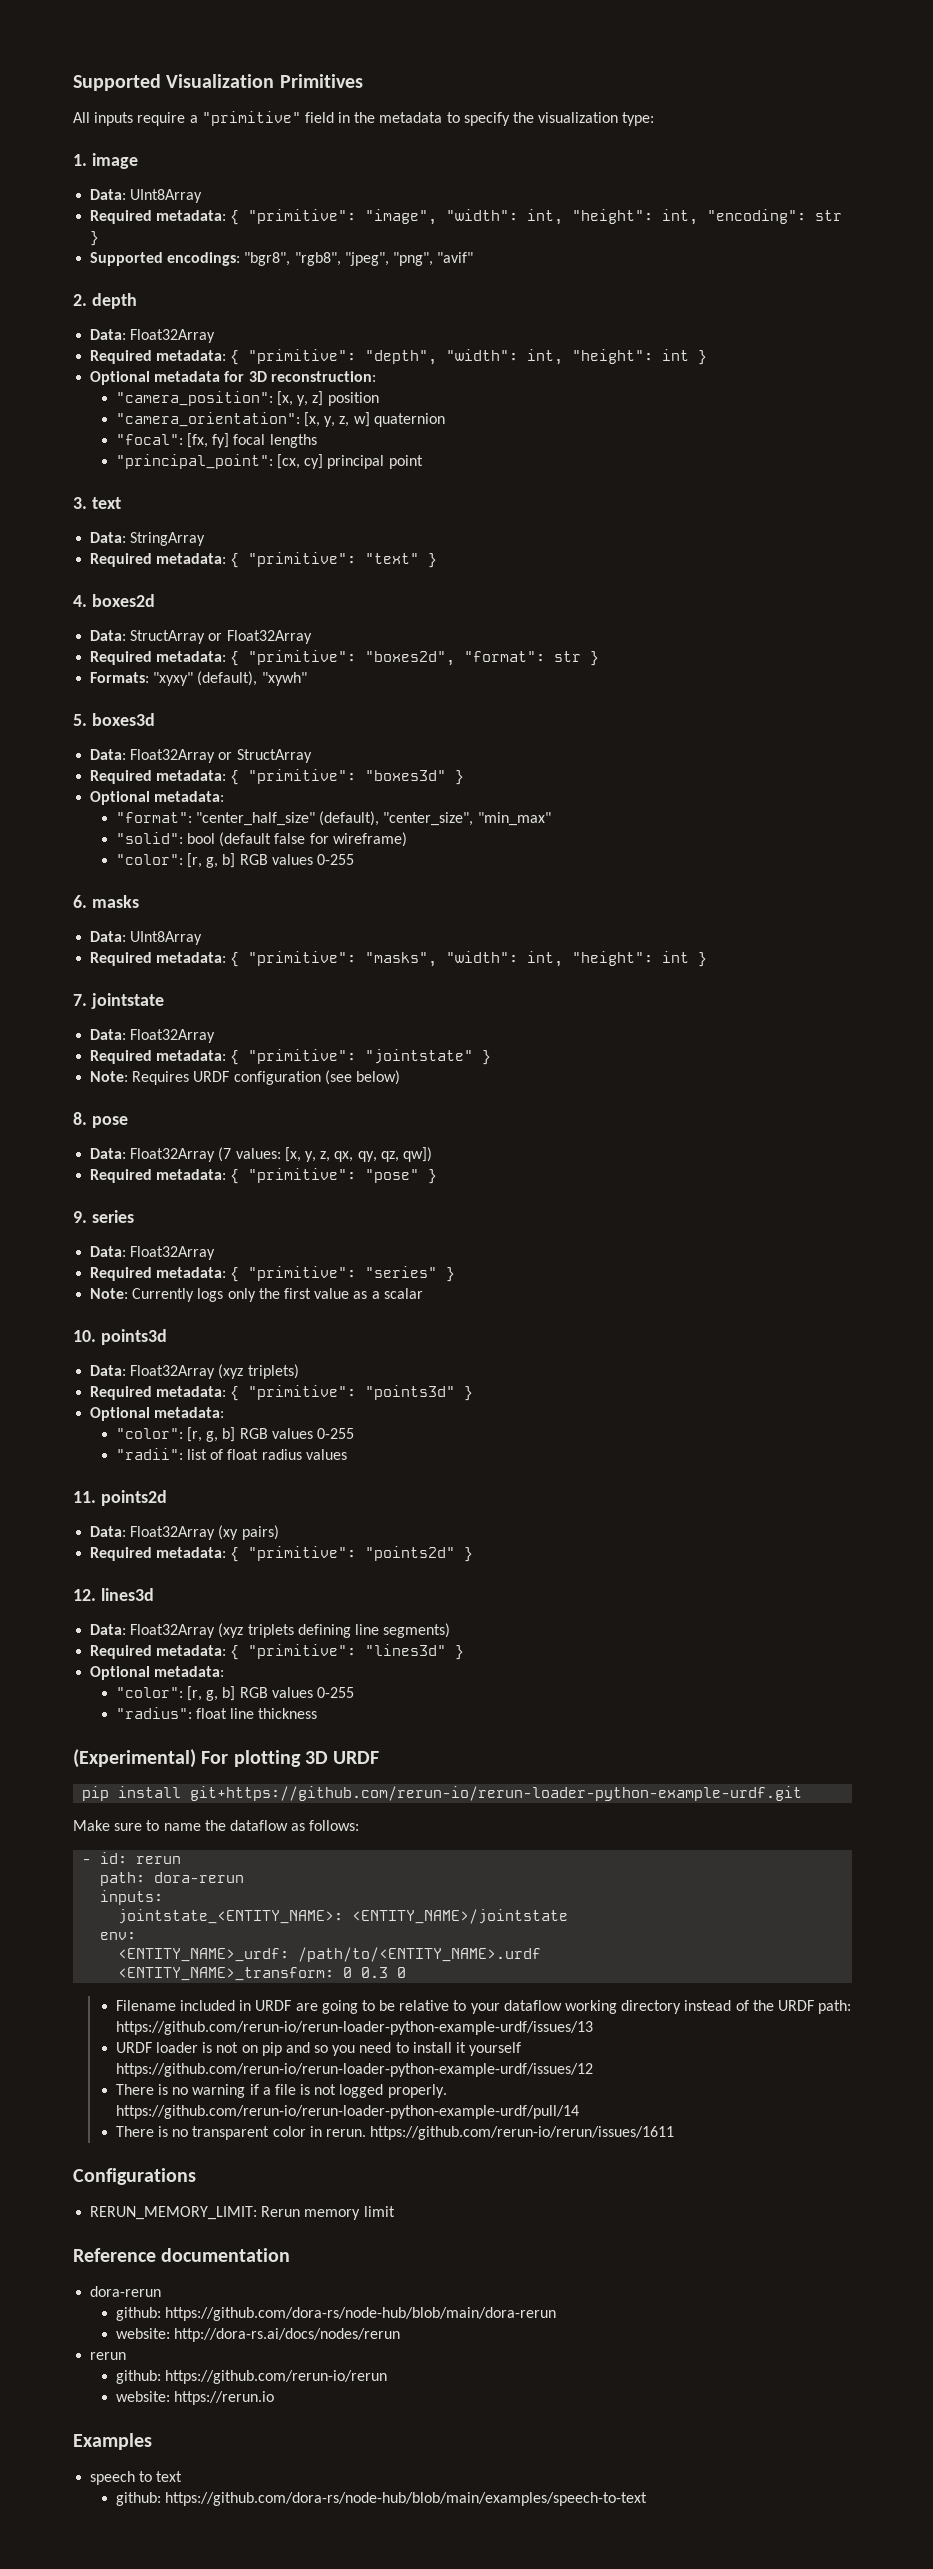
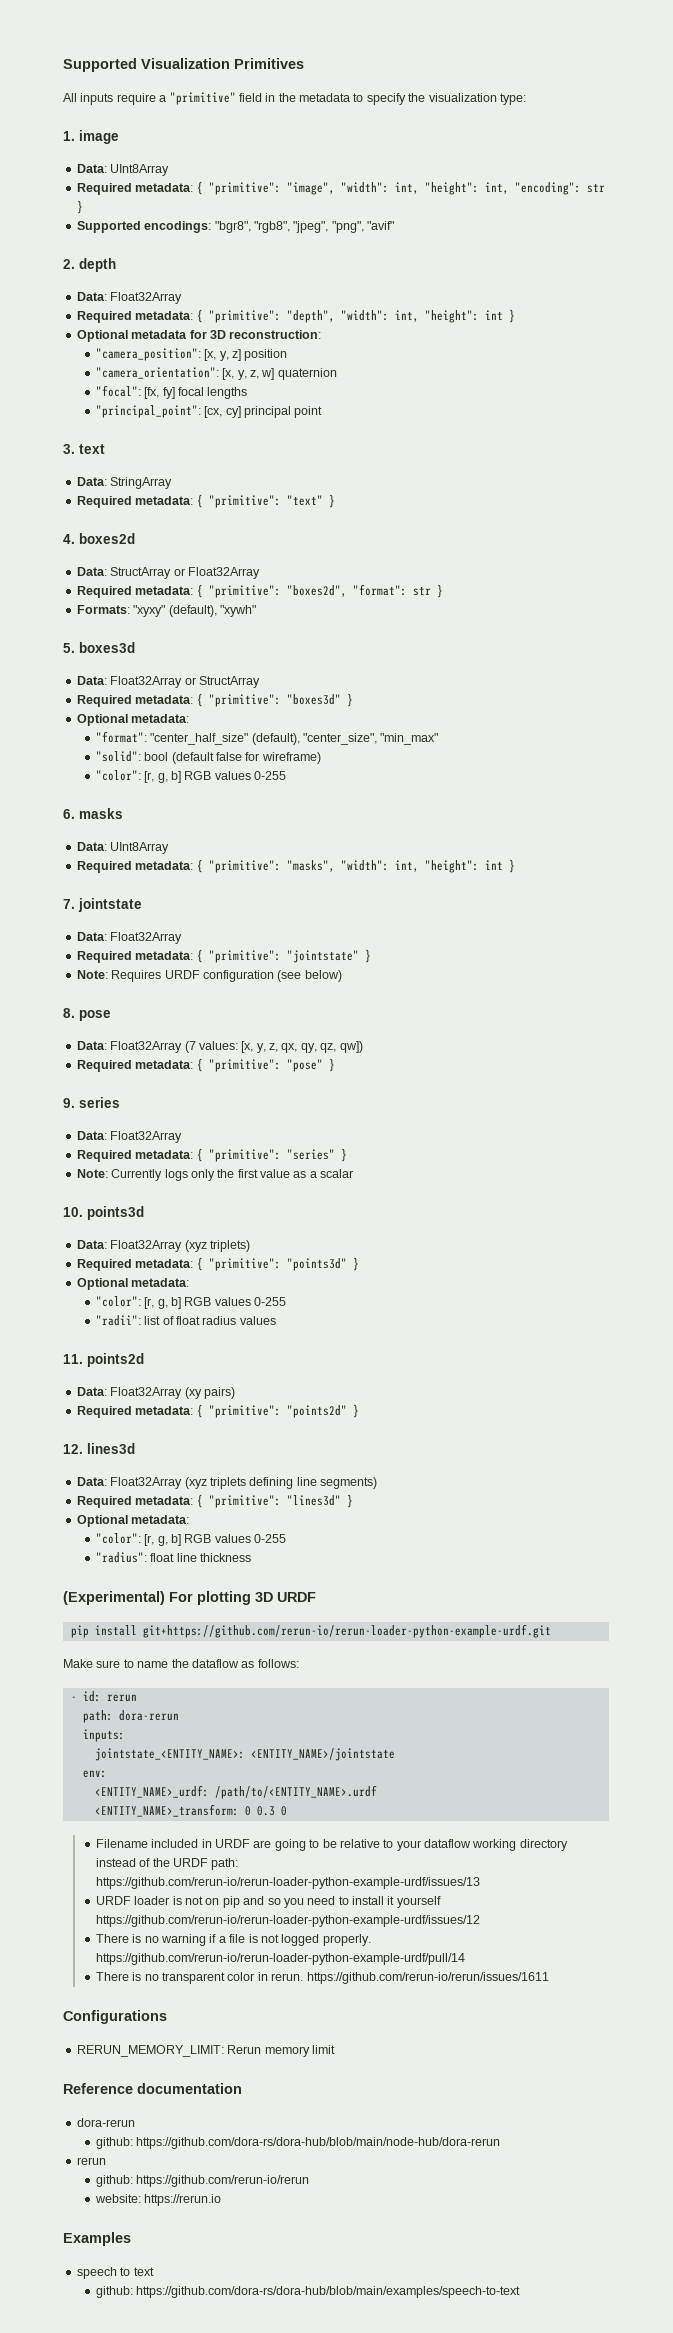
[164,2307,556,2321] [115,2328,400,2342] https://github.com/dora-rs/node-hub/blob/main/dora-rerun // website: http://dora-rs.ai/docs/nodes/rerun -> [136,2137,501,2149] https://github.com/dora-rs/dora-hub/blob/main/node-hub/dora-rerun
[164,2492,647,2506] https://github.com/dora-rs/node-hub/blob/main/examples/speech-to-text -> [136,2286,521,2298] https://github.com/dora-rs/dora-hub/blob/main/examples/speech-to-text

